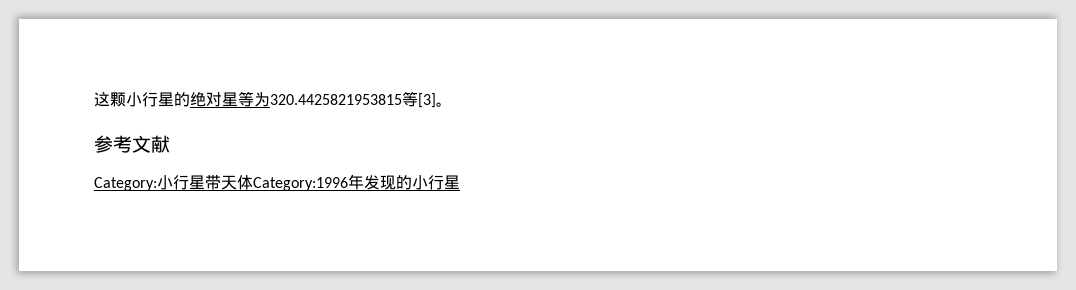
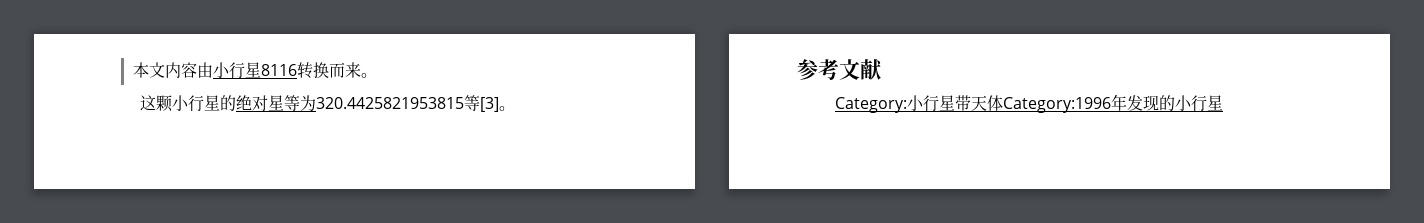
(94, 99) none -> [132,62,377,79] 本文内容由小行星8116转换而来。 //

